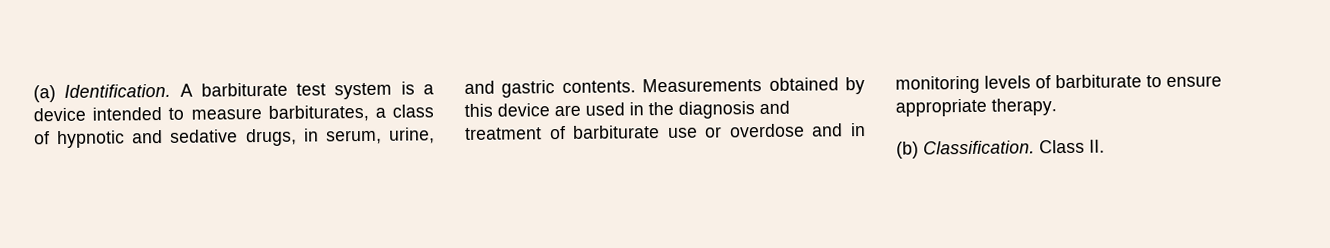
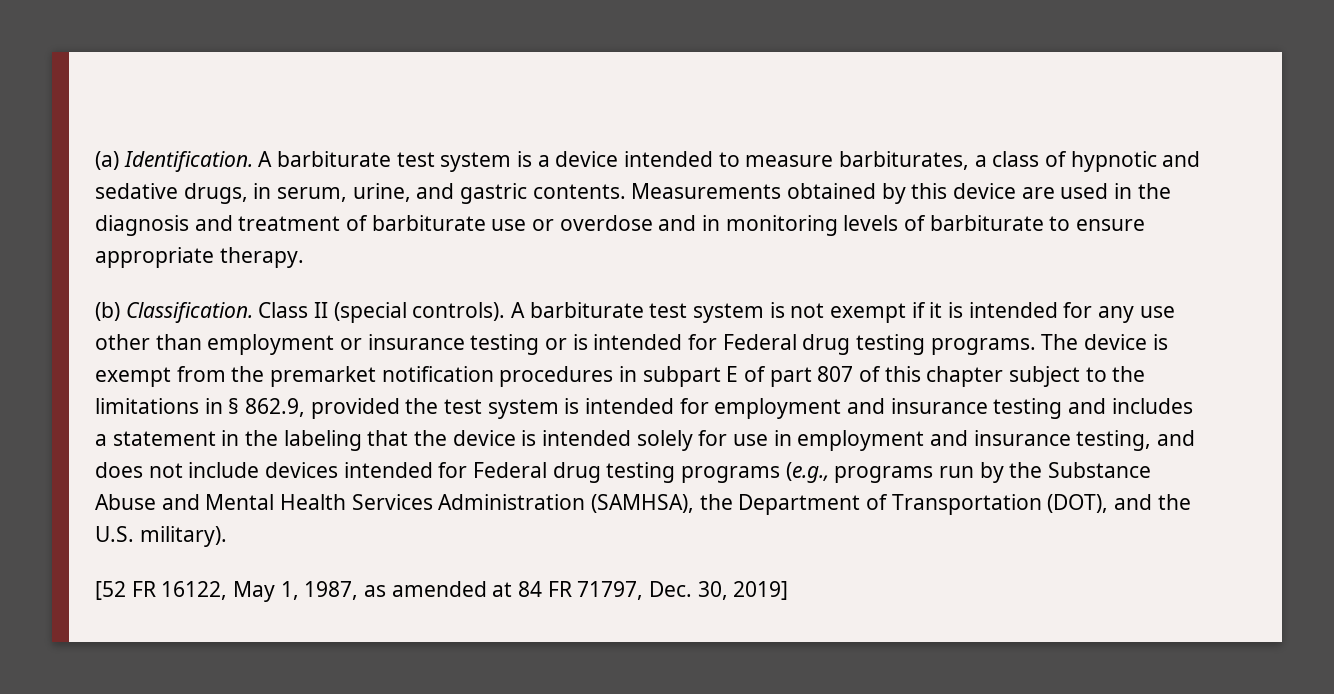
[1089,139,1105,153] II. -> [314,302,1175,323] [95,334,1168,355] [95,366,1146,387] [95,398,1193,419] [95,430,1196,451] [95,462,1152,483] [95,494,1191,515] [95,526,227,547] [95,581,789,602] II (special controls). A barbiturate test system is not exempt if it is intended for any use other than employment or insurance testing or is intended for Federal drug testing programs. The device is exempt from the premarket notification procedures in subpart E of part 807 of this chapter subject to the limitations in § 862.9, provided the test system is intended for employment and insurance testing and includes a statement in the labeling that the device is intended solely for use in employment and insurance testing, and does not include devices intended for Federal drug testing programs (e.g., programs run by the Substance Abuse and Mental Health Services Administration (SAMHSA), the Department of Transportation (DOT), and the U.S. military). // [52 FR 16122, May 1, 1987, as amended at 84 FR 71797, Dec. 30, 2019]

